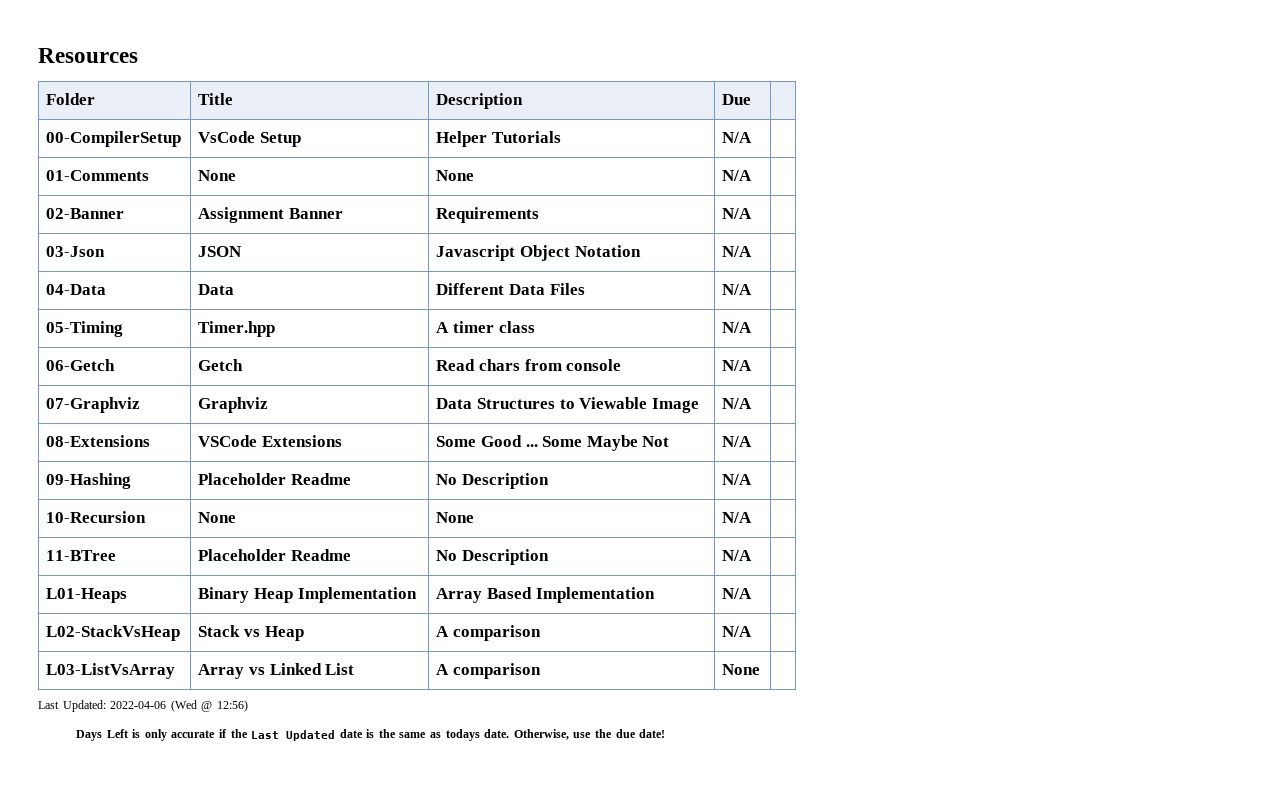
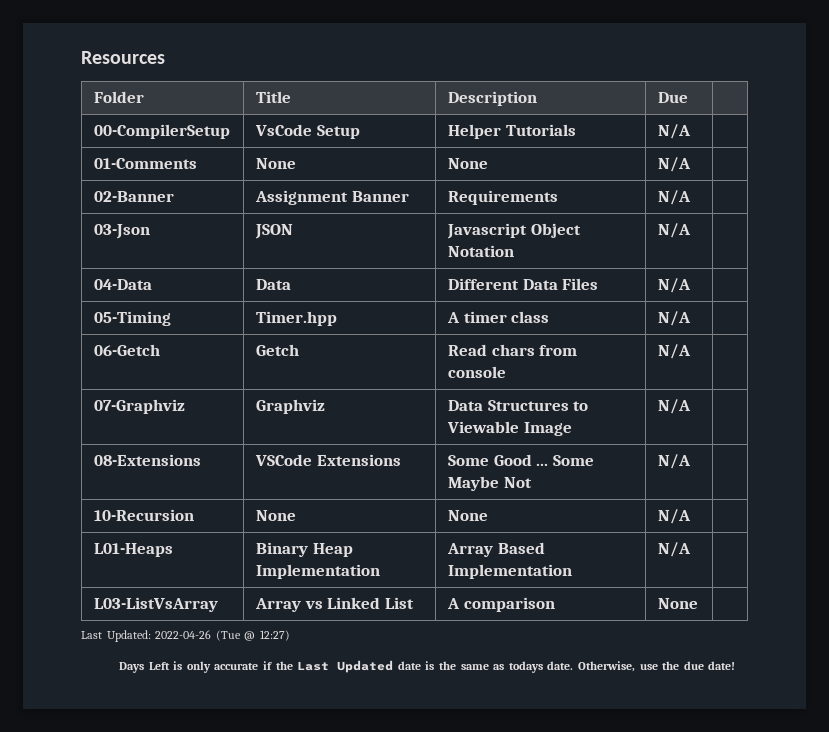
[46,473,132,489] [198,473,352,485] [436,473,550,489] [722,474,753,485] [46,511,147,523] [198,512,237,523] [436,512,475,523] [722,512,753,523] [46,550,117,561] [198,549,352,561] [436,549,550,565] 09-Hashing | Placeholder Readme | No Description | N/A | // 10-Recursion | None | None | N/A | // 11-BTree | Placeholder Readme | No Description -> [93,509,194,521] [255,510,296,521] [447,510,488,521] 10-Recursion | None | None
[46,625,181,641] [198,625,304,641] [436,625,542,641] [722,626,753,637] // L02-StackVsHeap | Stack vs Heap | A comparison | N/A | -> (691, 549) none
[110,700,248,712] 2022-04-06 (Wed @ 12:56) -> [155,630,290,641] 2022-04-26 (Tue @ 12:27)

